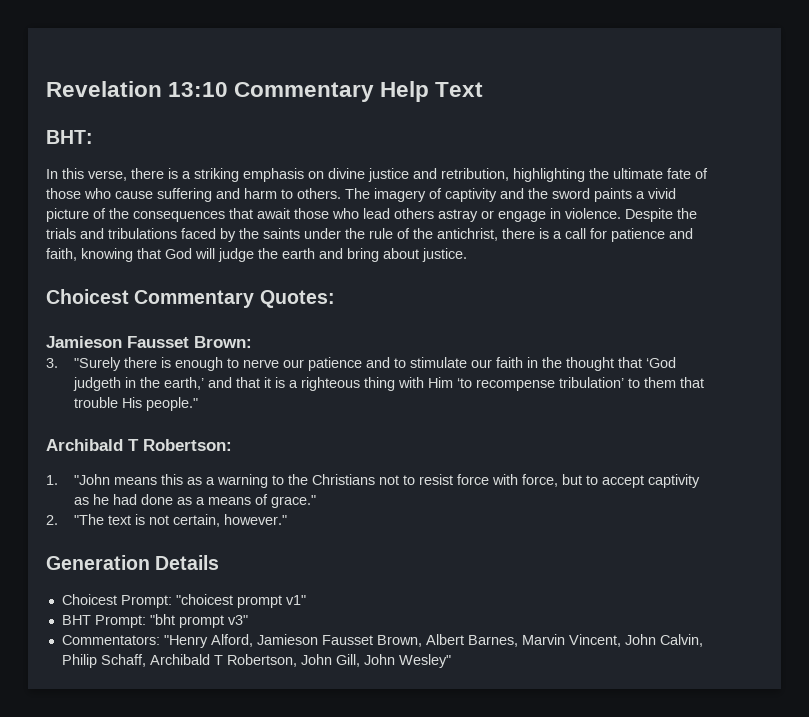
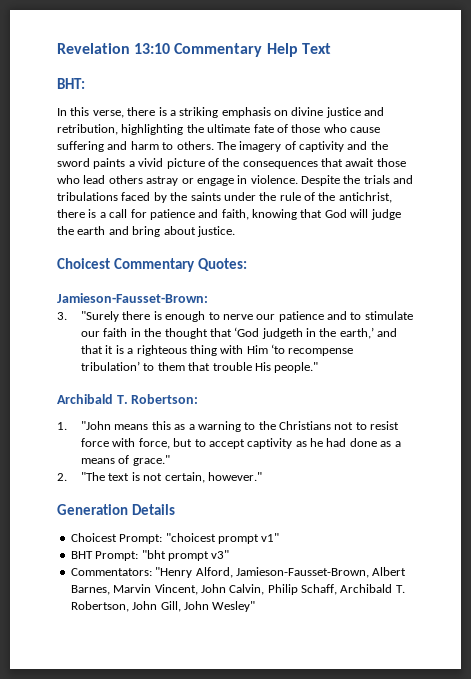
[46,336,252,348] Jamieson Fausset Brown: -> [57,293,208,303] Jamieson-Fausset-Brown:
[128,439,139,451] T -> [116,395,128,404] T.
[256,634,422,647] Jamieson Fausset Brown, -> [235,567,369,578] Jamieson-Fausset-Brown,
[213,655,223,665] T -> [395,585,405,593] T.

